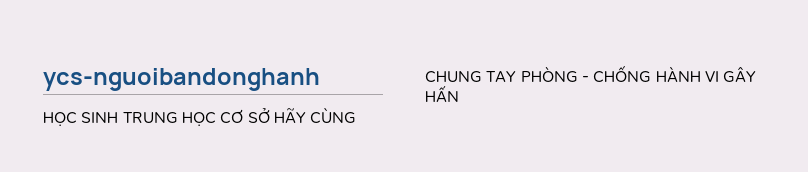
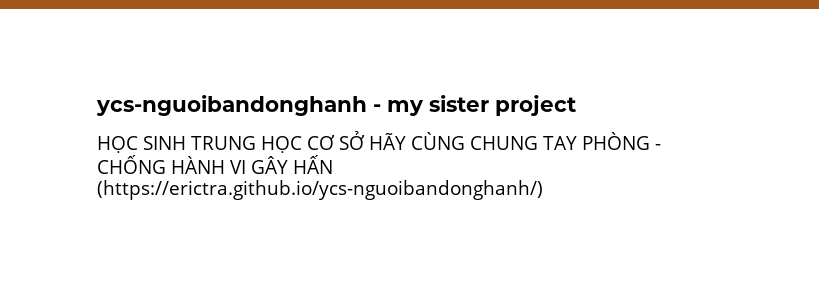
(320, 79) none -> [373,95,576,116] - my sister project
(459, 94) none -> [97,180,543,200] (https://erictra.github.io/ycs-nguoibandonghanh/)

